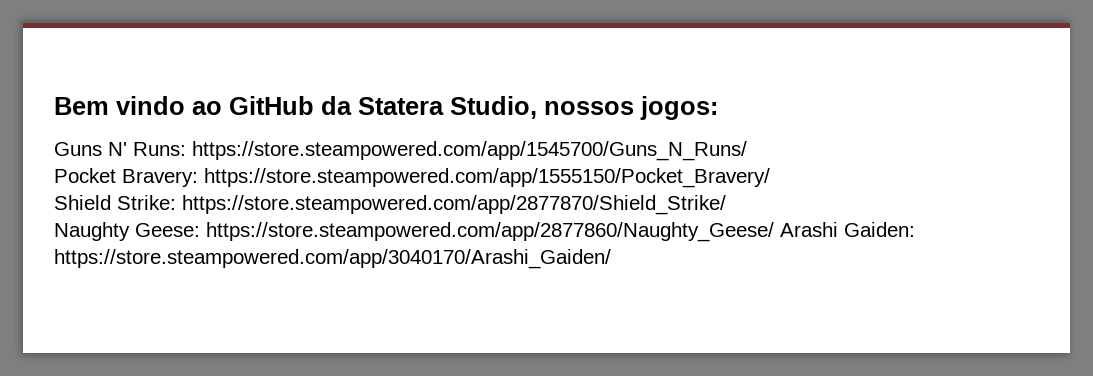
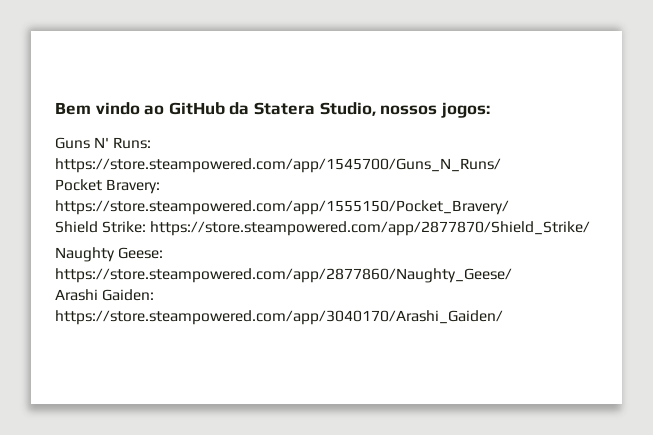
(774, 232) none -> (512, 275) //

